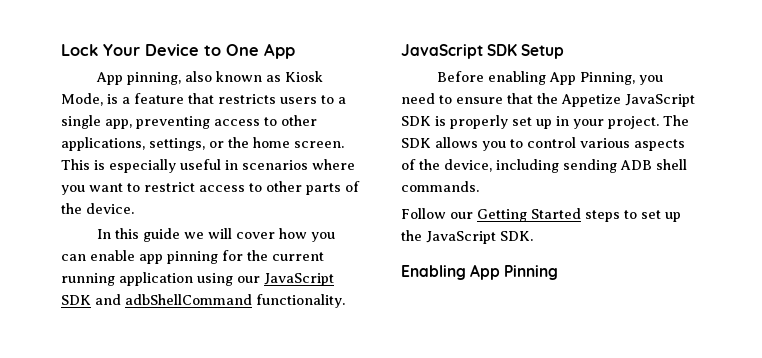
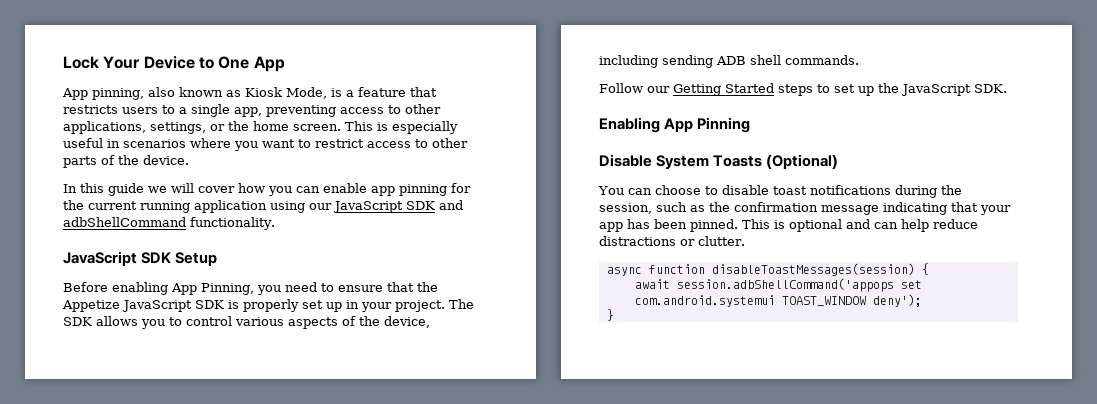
(559, 272) none -> [599,154,839,169] [598,185,962,198] [599,202,1011,215] [599,219,978,232] [599,236,745,246] [606,263,929,276] [634,278,922,292] [634,294,922,307] [606,309,614,321] // Disable System Toasts (Optional) // You can choose to disable toast notifications during the session, such as the confirmation message indicating that your app has been pinned. This is optional and can help reduce distractions or clutter. // async function disableToastMessages(session) { // await session.adbShellCommand('appops set com.android.systemui TOAST_WINDOW deny'); // }

